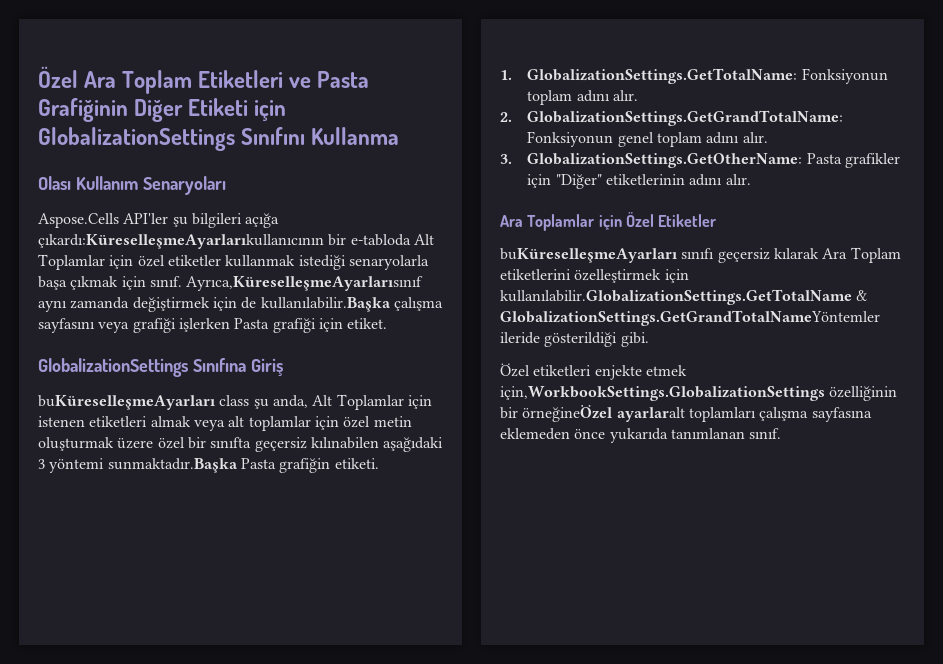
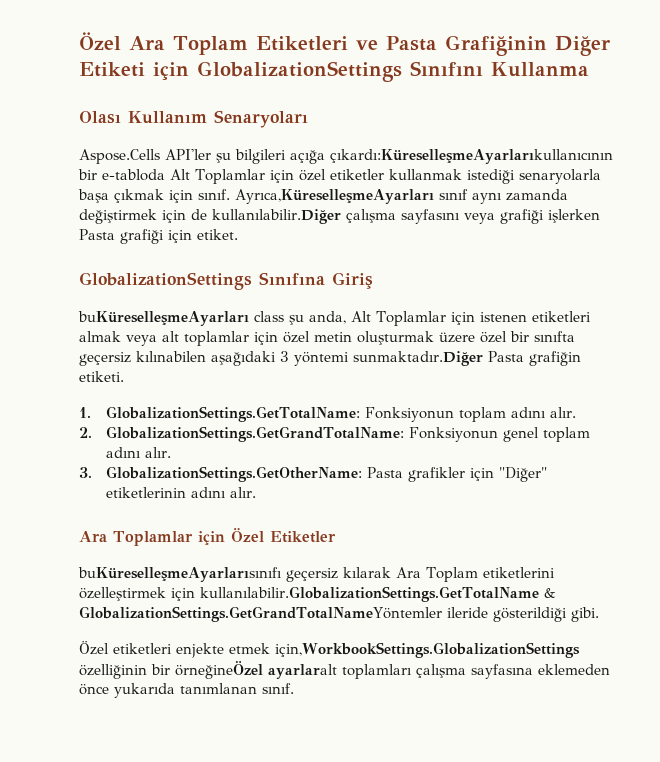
[186,276,424,291] Ayrıca,KüreselleşmeAyarlarısınıf -> [235,189,468,204] Ayrıca,KüreselleşmeAyarları sınıf
[260,297,391,312] kullanılabilir.Başka -> [212,209,341,224] kullanılabilir.Diğer
[107,458,238,473] sunmaktadır.Başka -> [353,351,483,366] sunmaktadır.Diğer
[500,248,715,263] buKüreselleşmeAyarları sınıfı -> [78,567,282,582] buKüreselleşmeAyarlarısınıfı

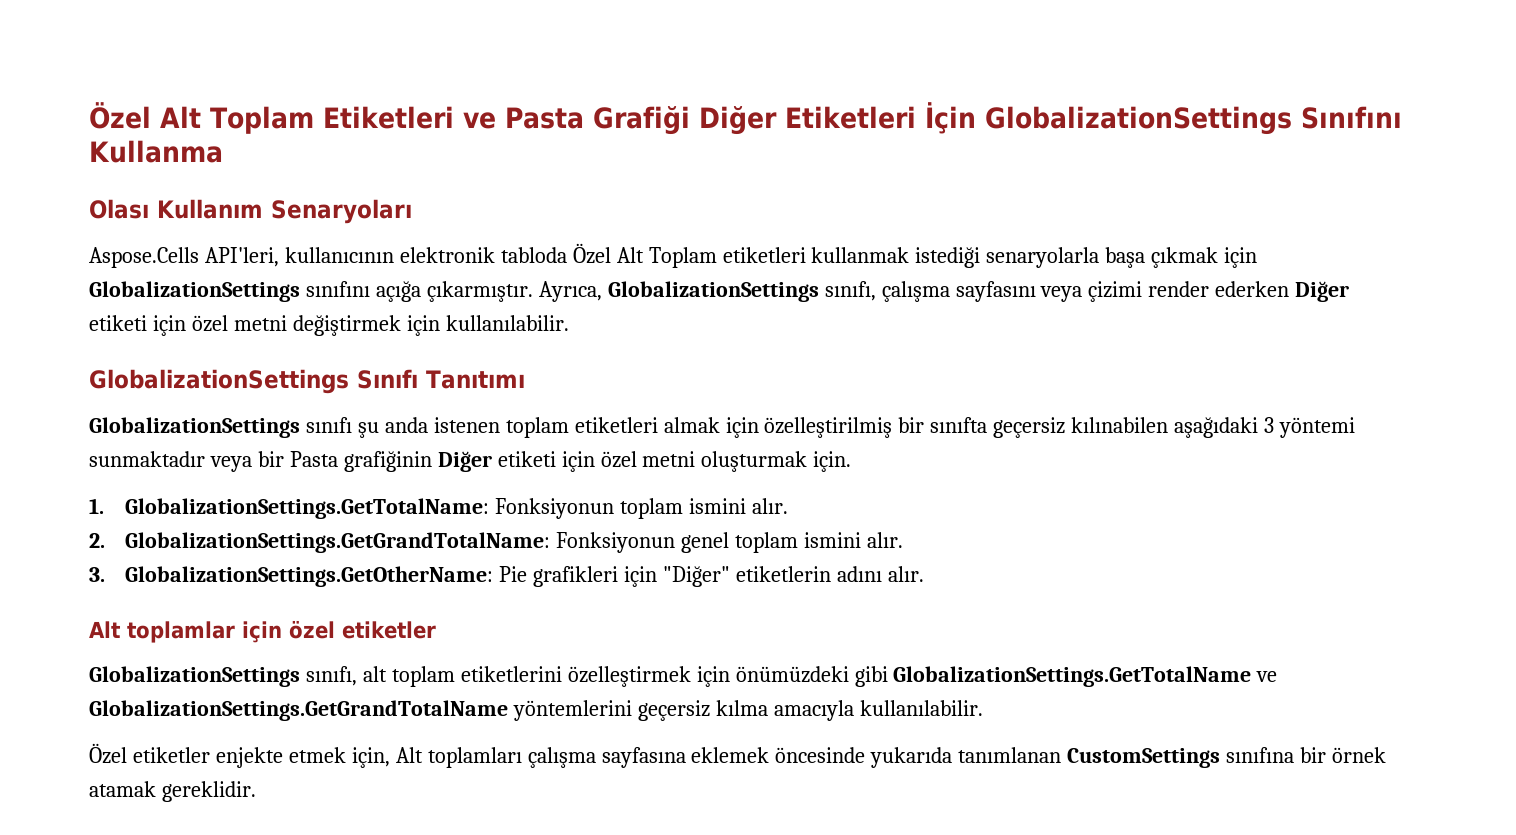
[79,32,165,50] Özel Ara -> [89,102,201,129] Özel Alt
[444,35,611,56] [79,62,189,80] Grafiğinin Diğer Etiketi için -> [592,102,976,135] Grafiği Diğer Etiketleri İçin
[165,149,613,164] [78,169,384,184] API'ler şu bilgileri açığa çıkardı:KüreselleşmeAyarlarıkullanıcının bir e-tabloda Alt Toplamlar için özel etiketler -> [204,243,806,268] API'leri, kullanıcının elektronik tabloda Özel Alt Toplam etiketleri
[198,189,568,204] [79,209,600,224] [79,229,238,244] [79,272,373,290] [78,311,591,326] [79,331,507,346] sınıf. Ayrıca,KüreselleşmeAyarları sınıf aynı zamanda değiştirmek için de kullanılabilir.Diğer çalışma sayfasını veya grafiği işlerken Pasta grafiği için etiket. // GlobalizationSettings Sınıfına Giriş // buKüreselleşmeAyarları class şu anda, Alt Toplamlar için istenen etiketleri almak veya alt toplamlar için özel metin oluşturmak üzere özel -> [89,281,1350,302] [89,315,569,336] [89,369,525,394] [89,417,893,438] GlobalizationSettings sınıfını açığa çıkarmıştır. Ayrıca, GlobalizationSettings sınıfı, çalışma sayfasını veya çizimi render ederken Diğer etiketi için özel metni değiştirmek için kullanılabilir. // GlobalizationSettings Sınıfı Tanıtımı // GlobalizationSettings sınıfı şu anda istenen toplam etiketleri almak için özelleştirilmiş
[353,351,581,366] [79,371,124,382] sunmaktadır.Diğer Pasta grafiğin etiketi. -> [89,451,852,472] sunmaktadır veya bir Pasta grafiğinin Diğer etiketi için özel metni oluşturmak için.
[510,407,546,418] adını -> [689,498,747,514] ismini
[105,447,141,458] adını -> [804,532,862,548] ismini
[366,467,465,482] Pasta grafikler -> [499,566,619,587] Pie grafikleri
[105,487,256,498] [79,528,336,546] [78,567,555,582] [79,586,555,602] [79,606,599,622] [79,641,172,655] etiketlerinin adını alır. // Ara Toplamlar için Özel Etiketler // buKüreselleşmeAyarlarısınıfı geçersiz kılarak Ara Toplam etiketlerini özelleştirmek için kullanılabilir.GlobalizationSettings.GetTotalName & GlobalizationSettings.GetGrandTotalNameYöntemler ileride gösterildiği gibi. // Özel etiketleri -> [735,566,924,582] [89,620,436,643] [89,666,1278,687] [89,700,983,721] [89,743,210,764] etiketlerin adını alır. // Alt toplamlar için özel etiketler // GlobalizationSettings sınıfı, alt toplam etiketlerini özelleştirmek için önümüzdeki gibi GlobalizationSettings.GetTotalName ve GlobalizationSettings.GetGrandTotalName yöntemlerini geçersiz kılma amacıyla kullanılabilir. // Özel etiketler
[275,642,580,658] [79,661,610,679] [79,683,294,698] için,WorkbookSettings.GlobalizationSettings özelliğinin bir örneğineÖzel ayarlaralt toplamları çalışma sayfasına eklemeden önce yukarıda tanımlanan sınıf. -> [351,747,1387,768] [89,781,256,802] için, Alt toplamları çalışma sayfasına eklemek öncesinde yukarıda tanımlanan CustomSettings sınıfına bir örnek atamak gereklidir.

